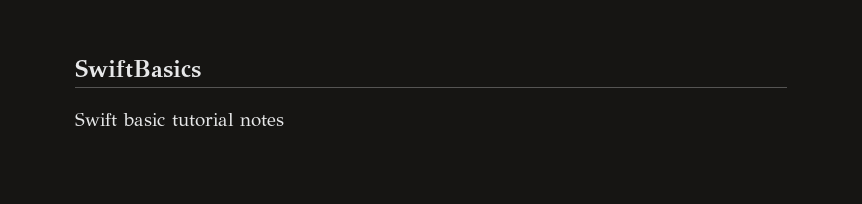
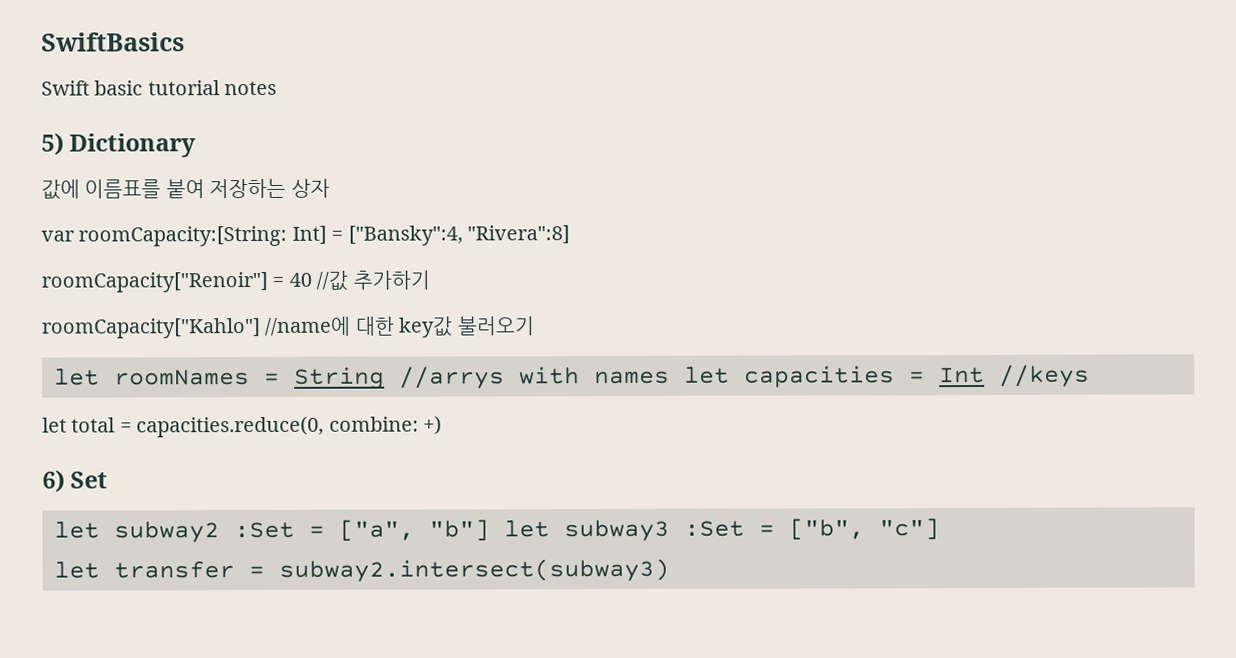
(284, 121) none -> [41,132,197,158] [41,178,330,200] [41,225,570,247] [41,270,430,293] [41,316,535,339] [54,364,1090,389] [42,415,442,438] [42,469,109,493] [54,518,940,543] [54,558,670,582] // 5) Dictionary // 값에 이름표를 붙여 저장하는 상자 // var roomCapacity:[String: Int] = ["Bansky":4, "Rivera":8] // roomCapacity["Renoir"] = 40 //값 추가하기 // roomCapacity["Kahlo"] //name에 대한 key값 불러오기 // let roomNames = String //arrys with names let capacities = Int //keys // let total = capacities.reduce(0, combine: +) // 6) Set // let subway2 :Set = ["a", "b"] let subway3 :Set = ["b", "c"] // let transfer = subway2.intersect(subway3)

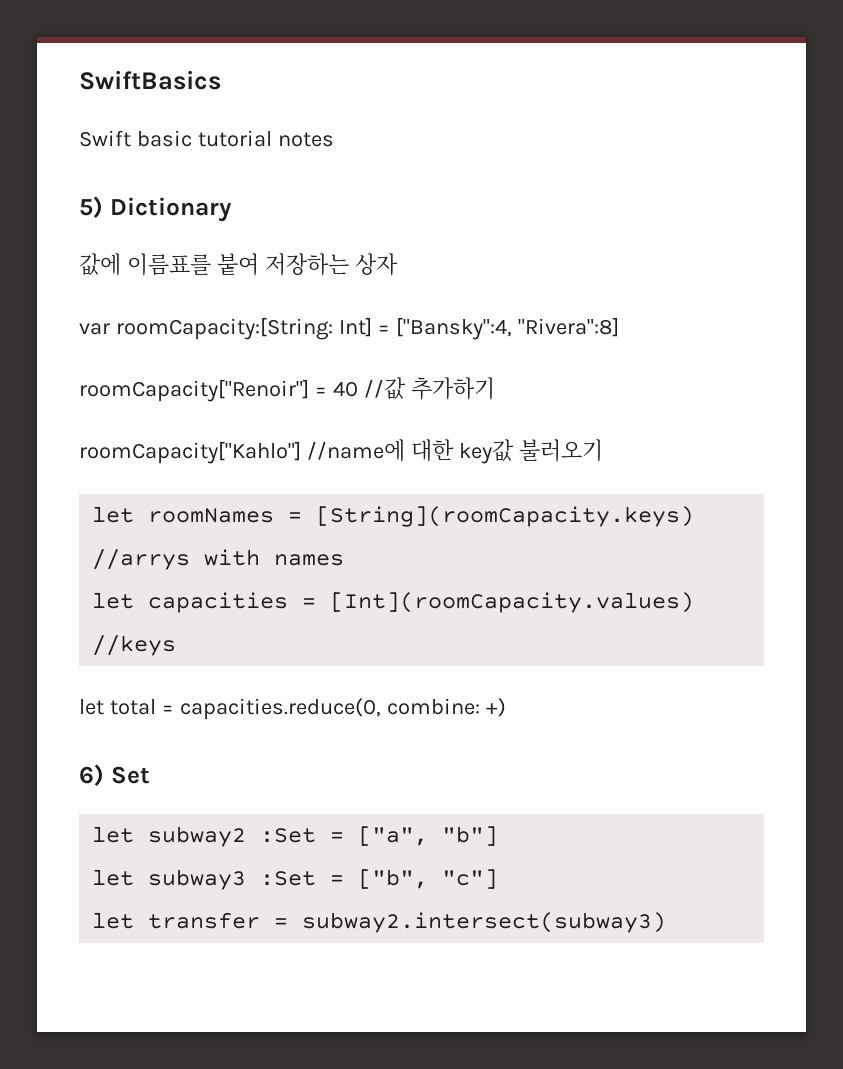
[294,366,385,389] String -> [316,506,695,527] [String](roomCapacity.keys)
(670, 377) none -> (345, 560) //
[939,366,985,384] Int -> [330,592,695,613] [Int](roomCapacity.values)
(490, 530) none -> (499, 836) //

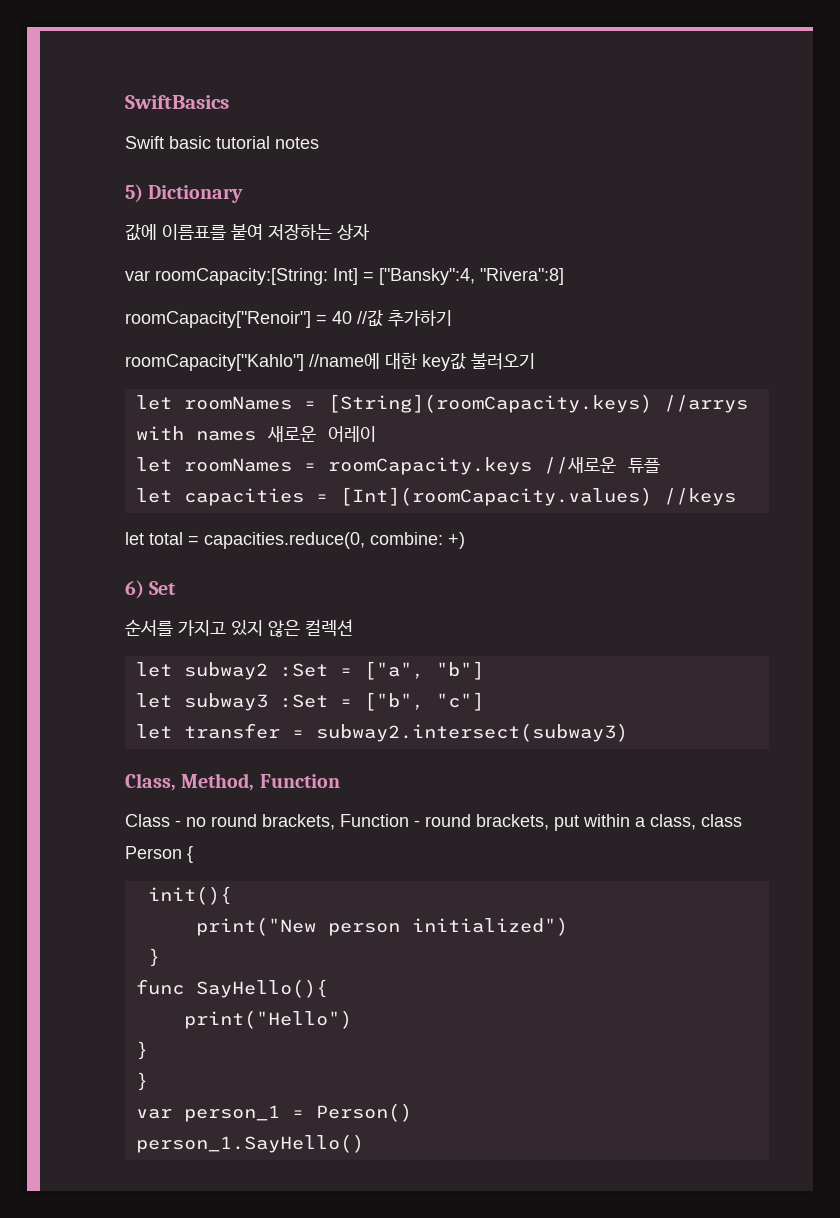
(345, 560) none -> [266,426,376,442] [135,457,660,475] 새로운 어레이 // let roomNames = roomCapacity.keys //새로운 튜플
(150, 775) none -> [125,619,353,637] // 순서를 가지고 있지 않은 컬렉션
(667, 922) none -> [125,773,340,791] [125,814,742,831] [125,846,193,863] [147,886,232,905] [195,917,568,936] [147,948,160,967] [135,979,328,998] [183,1010,352,1029] [135,1041,148,1060] [135,1072,148,1091] [135,1103,412,1122] [135,1134,364,1153] // Class, Method, Function // Class - no round brackets, Function - round brackets, put within a class, class Person { // init(){ // print("New person initialized") // } // func SayHello(){ // print("Hello") // } // } // var person_1 = Person() // person_1.SayHello()

